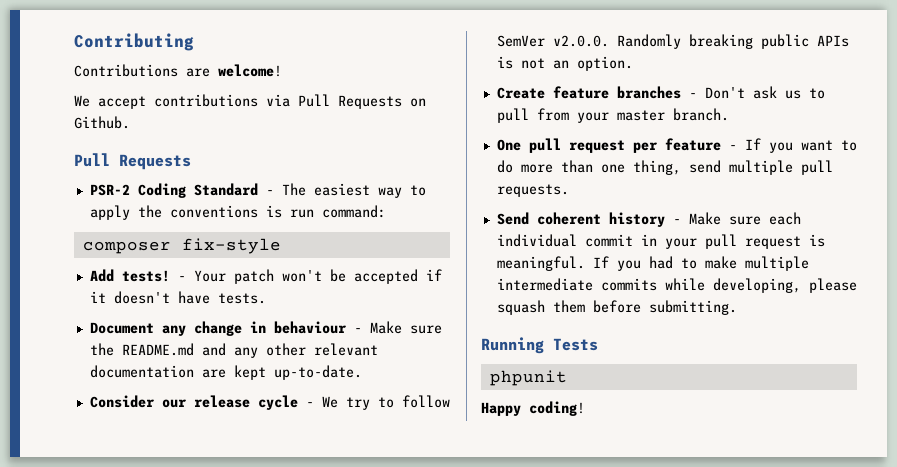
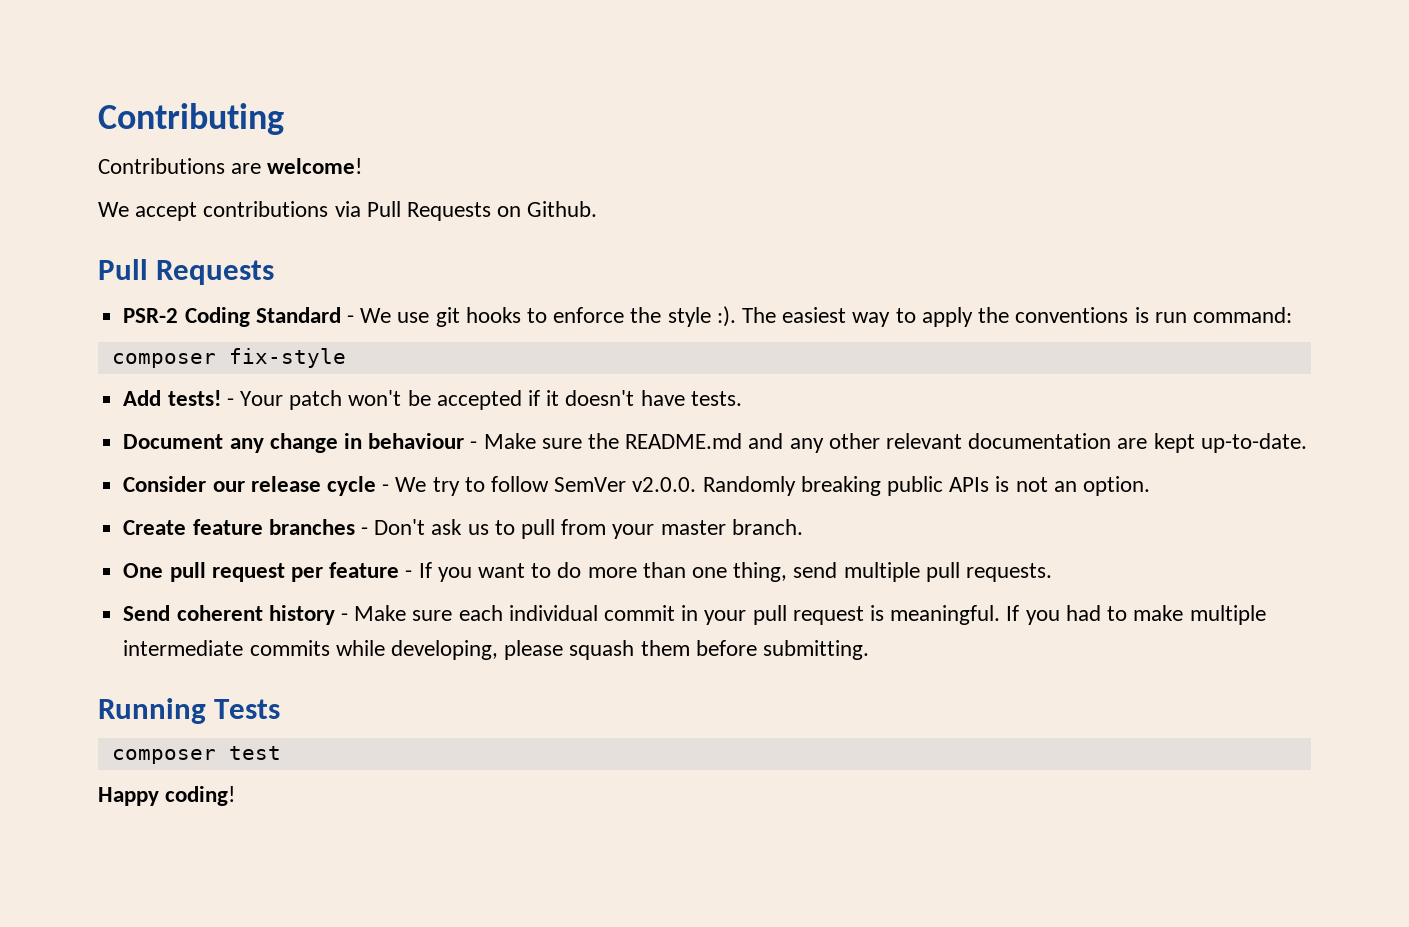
(274, 192) none -> [360,306,736,327] We use git hooks to enforce the style :).
[489,370,567,386] phpunit -> [111,746,281,764] composer test

